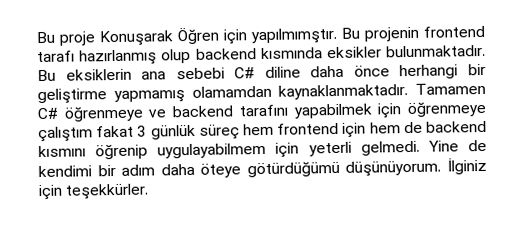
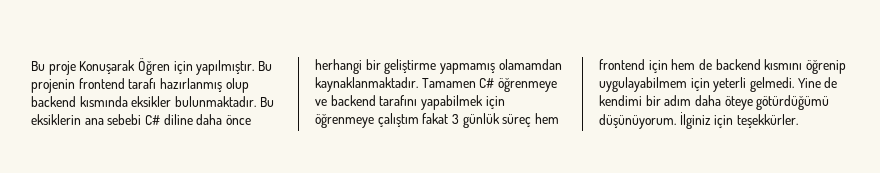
[251,27,337,45] yapılmımştır. -> [196,60,255,75] yapılmıştır.

